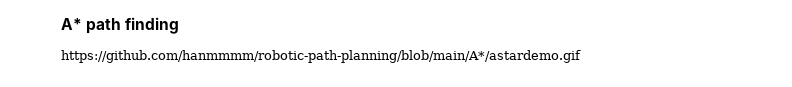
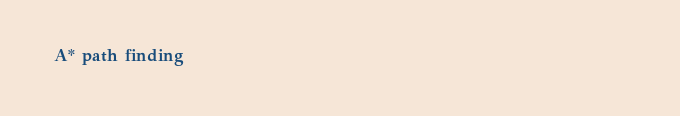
[61,50,581,63] // https://github.com/hanmmmm/robotic-path-planning/blob/main/A*/astardemo.gif -> (184, 57) none

